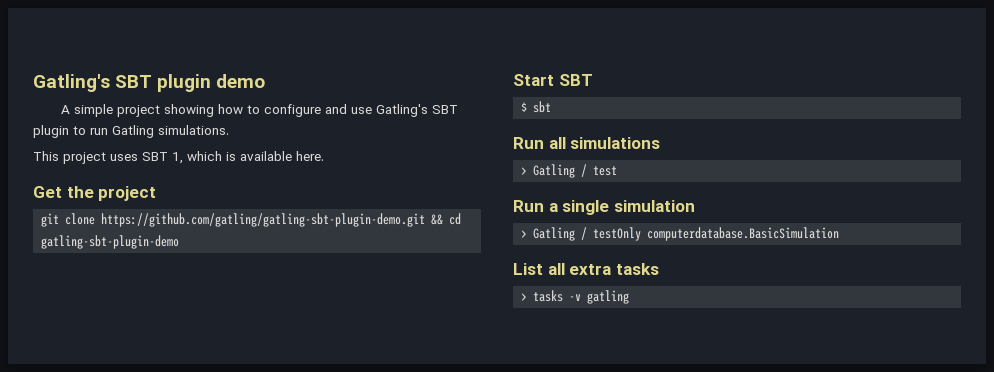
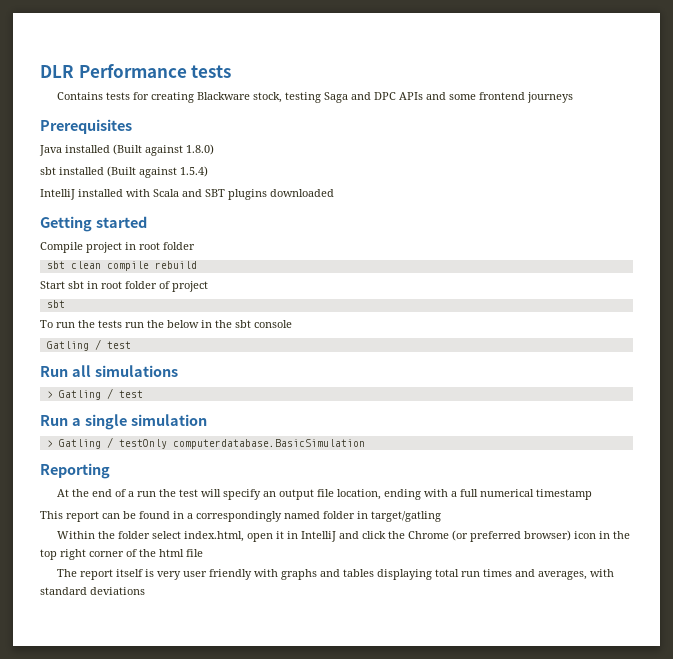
[33,74,266,92] [60,104,458,117] [33,125,229,138] [33,151,324,164] [33,186,157,201] [41,213,462,227] [41,235,180,249] [513,74,593,86] [521,101,552,113] Gatling's SBT plugin demo // A simple project showing how to configure and use Gatling's SBT plugin to run Gatling simulations. // This project uses SBT 1, which is available here. // Get the project // git clone https://github.com/gatling/gatling-sbt-plugin-demo.git && cd gatling-sbt-plugin-demo // Start SBT // $ sbt -> [40,64,232,78] [56,92,573,103] [40,119,132,134] [39,144,214,156] [40,166,208,178] [40,189,334,200] [40,216,147,232] [40,242,195,253] [46,261,197,271] [40,281,208,292] [46,300,65,308] [40,320,292,328] [46,339,131,351] DLR Performance tests // Contains tests for creating Blackware stock, testing Saga and DPC APIs and some frontend journeys // Prerequisites // Java installed (Built against 1.8.0) // sbt installed (Built against 1.5.4) // IntelliJ installed with Scala and SBT plugins downloaded // Getting started // Compile project in root folder // sbt clean compile rebuild // Start sbt in root folder of project // sbt // To run the tests run the below in the sbt console // Gatling / test
[513,263,659,275] [521,290,630,304] List all extra tasks // > tasks -v gatling -> [40,463,110,479] [56,489,592,500] [40,511,441,522] [56,530,630,542] [40,549,203,560] [56,569,614,580] [40,587,145,595] Reporting // At the end of a run the test will specify an output file location, ending with a full numerical timestamp // This report can be found in a correspondingly named folder in target/gatling // Within the folder select index.html, open it in IntelliJ and click the Chrome (or preferred browser) icon in the top right corner of the html file // The report itself is very user friendly with graphs and tables displaying total run times and averages, with standard deviations

